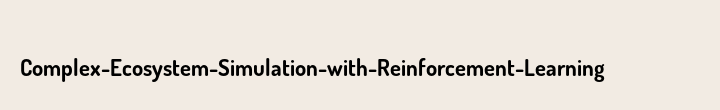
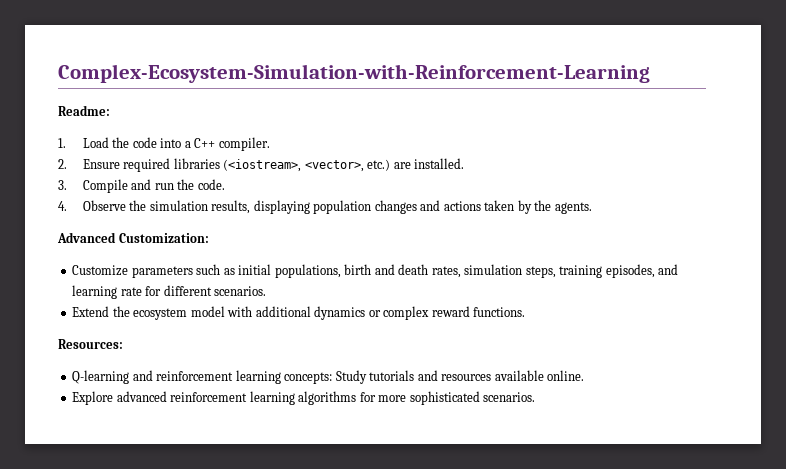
(605, 70) none -> [58,105,110,116] [58,137,270,151] [58,158,465,172] [58,179,225,193] [58,200,592,214] [57,232,209,243] [72,264,679,278] [72,285,267,299] [72,306,526,320] [58,339,123,349] [72,370,585,384] [72,391,536,405] // Readme: // 1. Load the code into a C++ compiler. // 2. Ensure required libraries (<iostream>, <vector>, etc.) are installed. // 3. Compile and run the code. // 4. Observe the simulation results, displaying population changes and actions taken by the agents. // Advanced Customization: // Customize parameters such as initial populations, birth and death rates, simulation steps, training episodes, and learning rate for different scenarios. // Extend the ecosystem model with additional dynamics or complex reward functions. // Resources: // Q-learning and reinforcement learning concepts: Study tutorials and resources available online. // Explore advanced reinforcement learning algorithms for more sophisticated scenarios.

